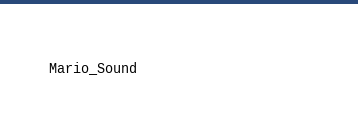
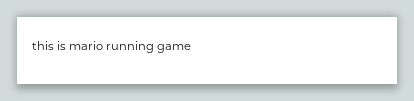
[49,62,137,75] Mario_Sound -> [32,41,192,53] this is mario running game

